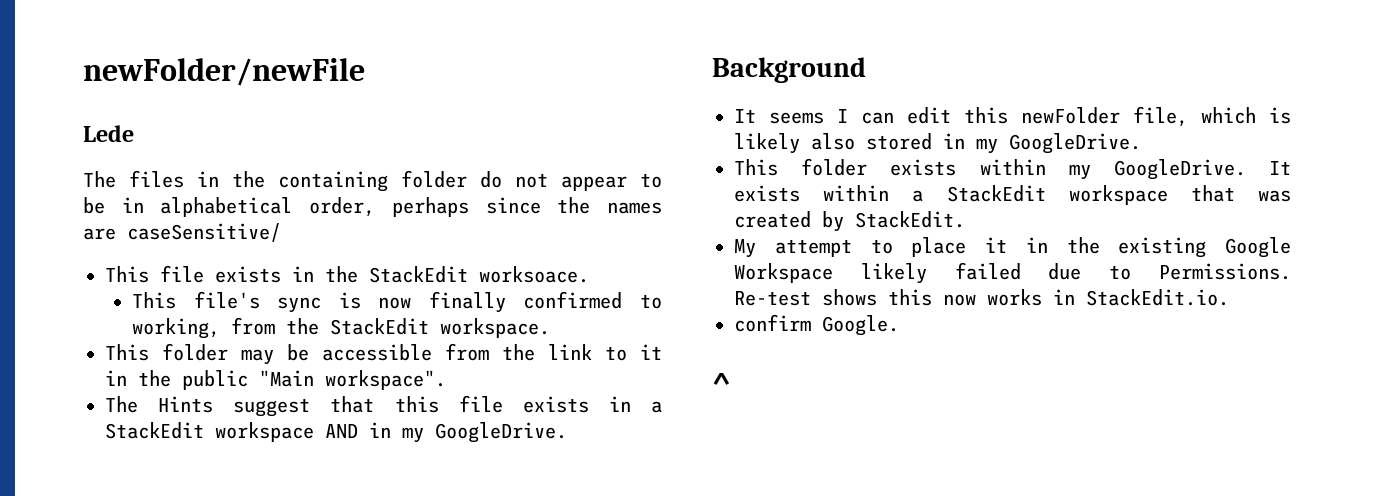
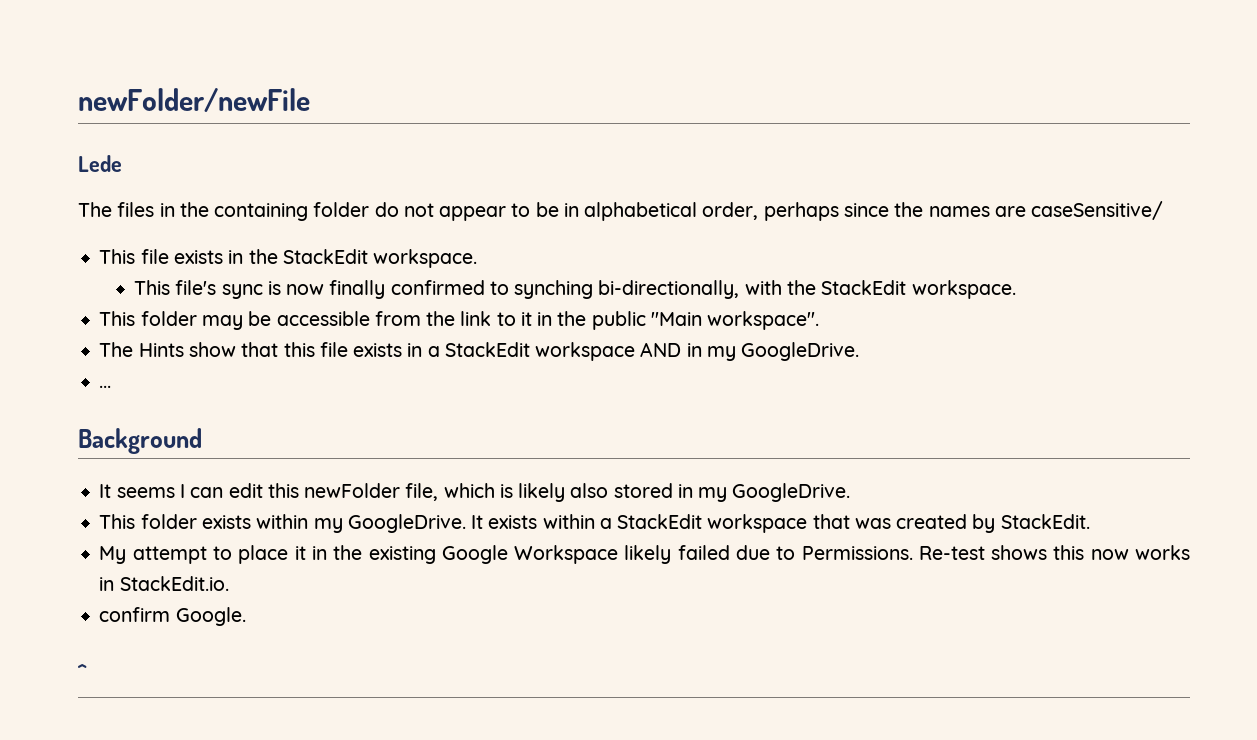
[479,266,589,283] worksoace. -> [373,249,478,268] workspace.
[132,317,276,339] working, from -> [514,280,782,299] synching bi-directionally, with
[233,398,311,417] suggest -> [188,342,236,357] show
(567, 432) none -> [99,385,112,388] // ...

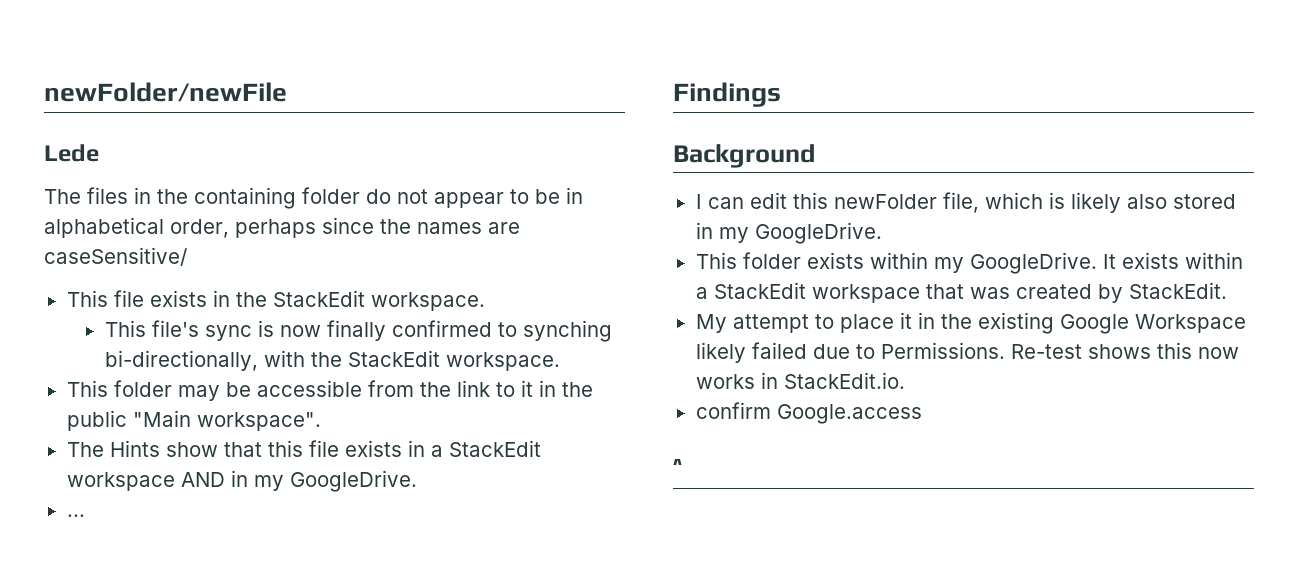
(112, 386) none -> [673,82,781,107] // Findings
[99,484,175,498] It seems -> (816, 156) none
[175,607,246,626] Google. -> [776,404,922,424] Google.access

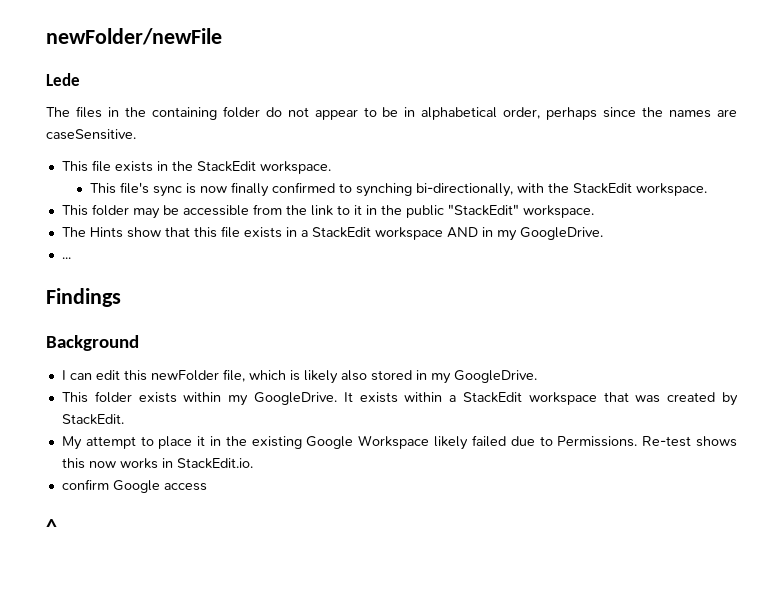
[44,247,187,266] caseSensitive/ -> [46,129,136,140] caseSensitive.
[132,410,321,431] "Main workspace". -> [447,204,594,218] "StackEdit" workspace.
[776,404,922,424] Google.access -> [112,480,207,493] Google access

